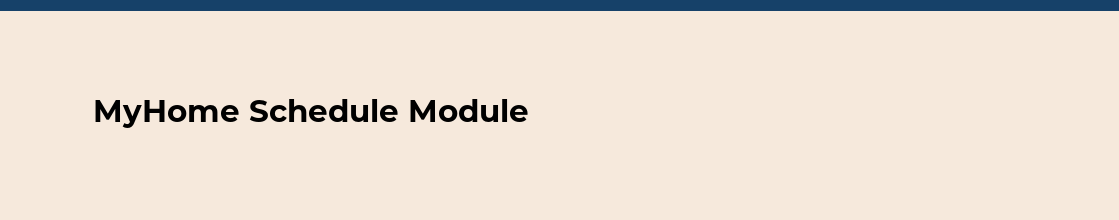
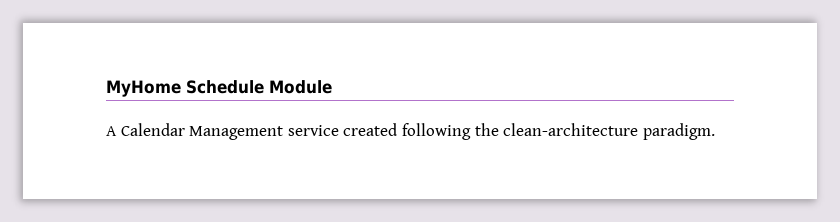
(529, 110) none -> [106,123,715,140] // A Calendar Management service created following the clean-architecture paradigm.

